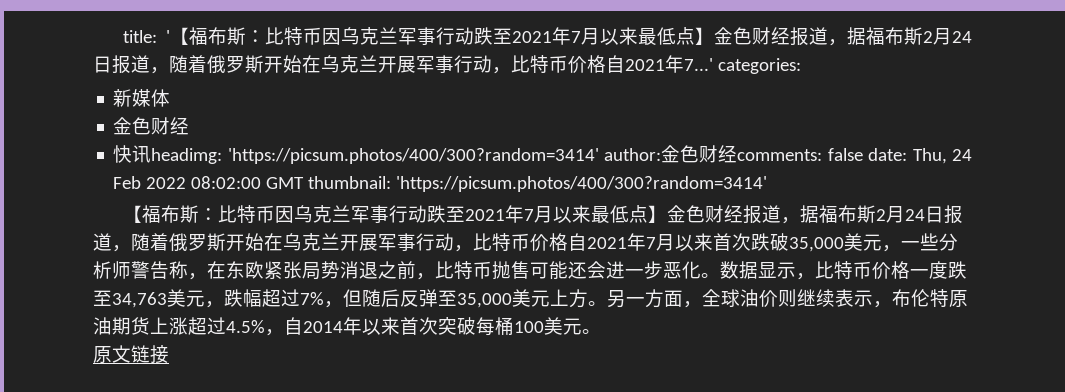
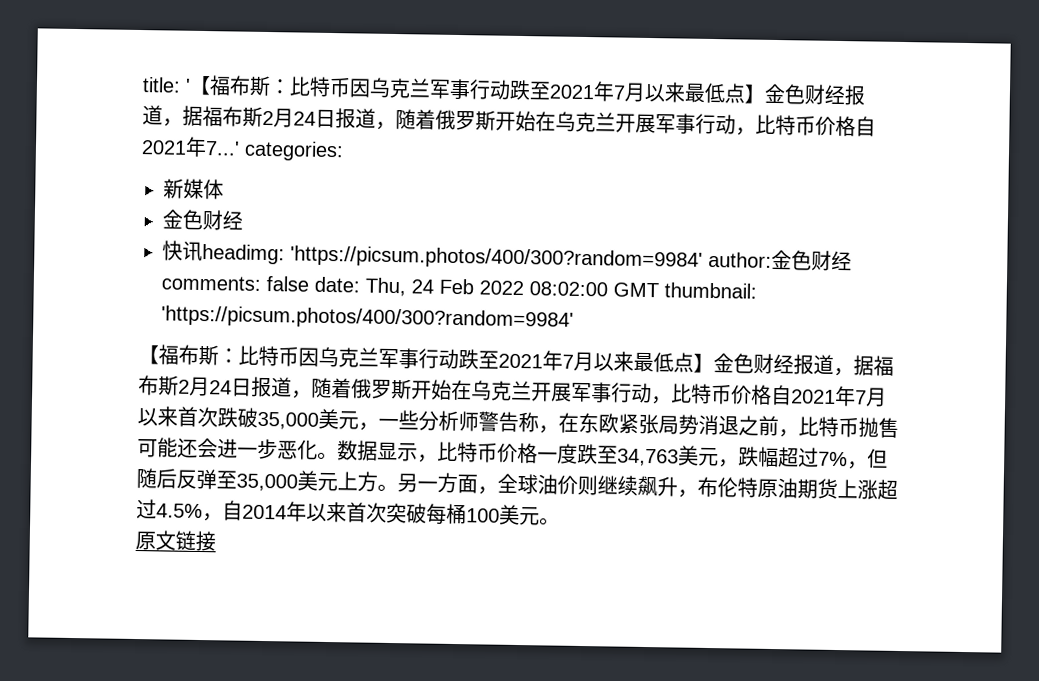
[227,148,599,164] 'https://picsum.photos/400/300?random=3414' -> [290,245,703,271] 'https://picsum.photos/400/300?random=9984'
[396,176,768,192] 'https://picsum.photos/400/300?random=3414' -> [161,305,574,331] 'https://picsum.photos/400/300?random=9984'
[835,289,873,307] 表示 -> [637,475,678,497] 飙升

